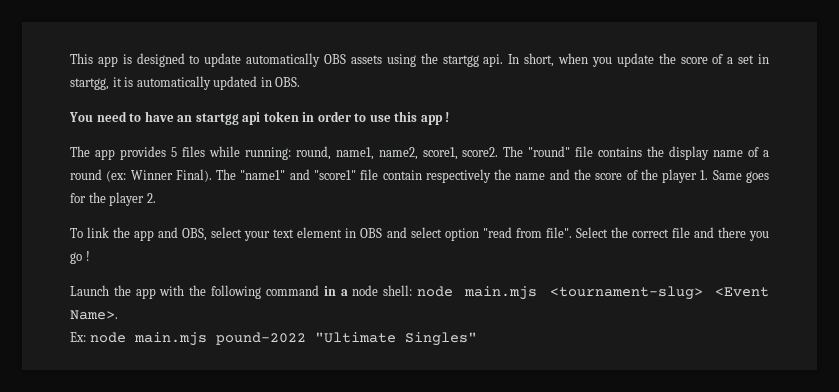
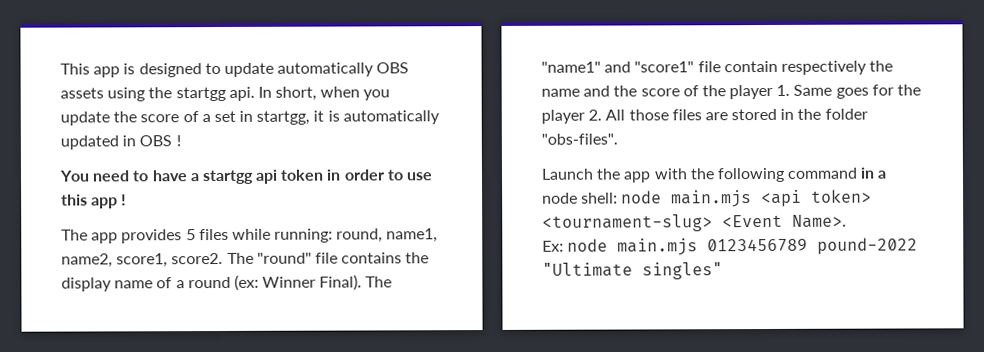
[275,77,301,87] OBS. -> [139,135,181,147] OBS !
[177,115,193,122] an -> [189,173,200,182] a
[70,227,769,241] [70,251,90,264] // To link the app and OBS, select your text element in OBS and select option "read from file". Select the correct file and there you go ! -> [605,108,868,121] [541,133,618,145] All those files are stored in the folder "obs-files".
(538, 293) none -> [761,189,873,208] <api token>
(207, 339) none -> [707,238,809,252] 0123456789
[404,332,477,346] Singles" -> [642,262,723,280] singles"

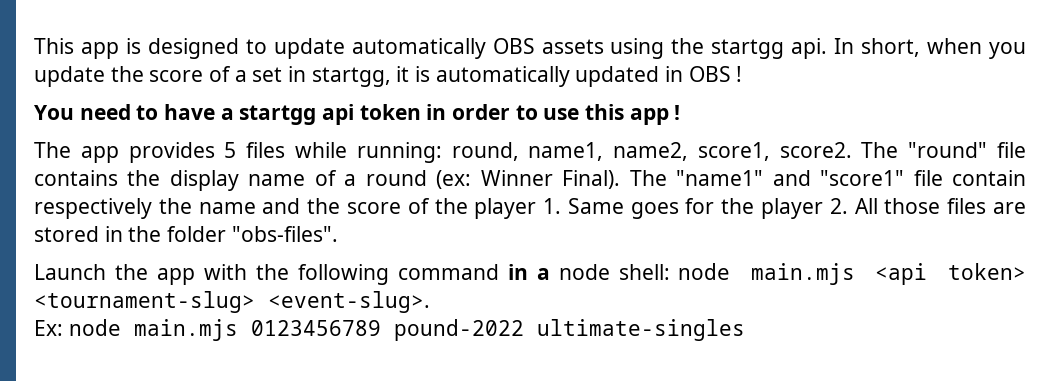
[722,214,847,228] <Event Name>. -> [268,291,430,313] <event-slug>.
[542,262,723,280] "Ultimate singles" -> [536,319,745,341] ultimate-singles

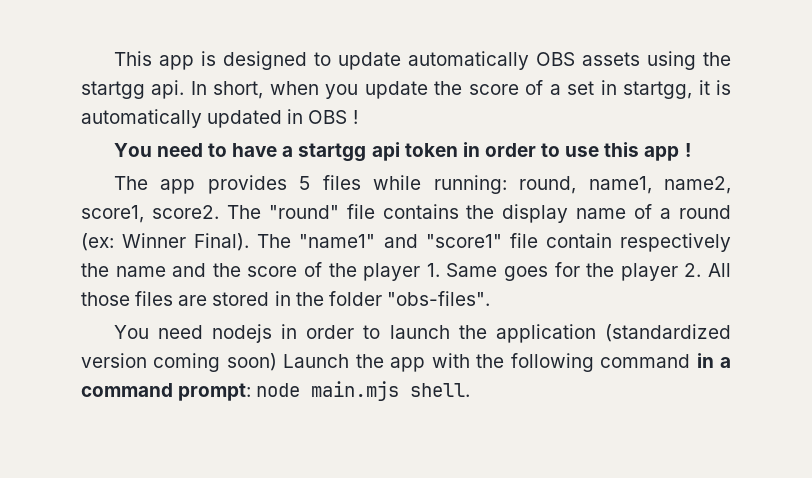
(338, 234) none -> [113,324,731,343] [81,353,277,372] You need nodejs in order to launch the application (standardized version coming soon)
[558,263,1026,285] [34,291,430,313] [34,319,745,341] node shell: node main.mjs <api token> <tournament-slug> <event-slug>. // Ex: node main.mjs 0123456789 pound-2022 ultimate-singles -> [81,381,471,401] command prompt: node main.mjs shell.

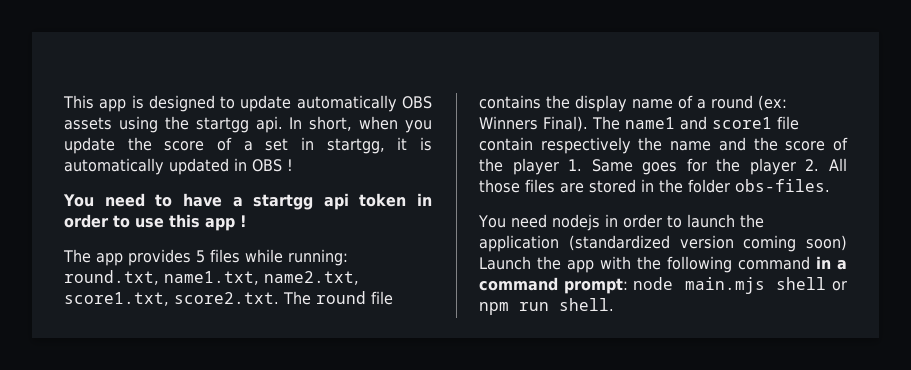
[519,176,732,194] [81,205,339,223] round, name1, name2, score1, score2. The "round" -> [64,270,359,285] [64,291,366,306] round.txt, name1.txt, name2.txt, score1.txt, score2.txt. The round
[122,233,187,248] Winner -> [479,116,538,130] Winners
[299,234,502,248] "name1" and "score1" -> [624,116,772,130] name1 and score1
[386,291,490,306] "obs-files". -> [735,179,830,192] obs-files.
(400, 391) none -> [776,277,847,291] [479,302,549,315] shell or npm run

